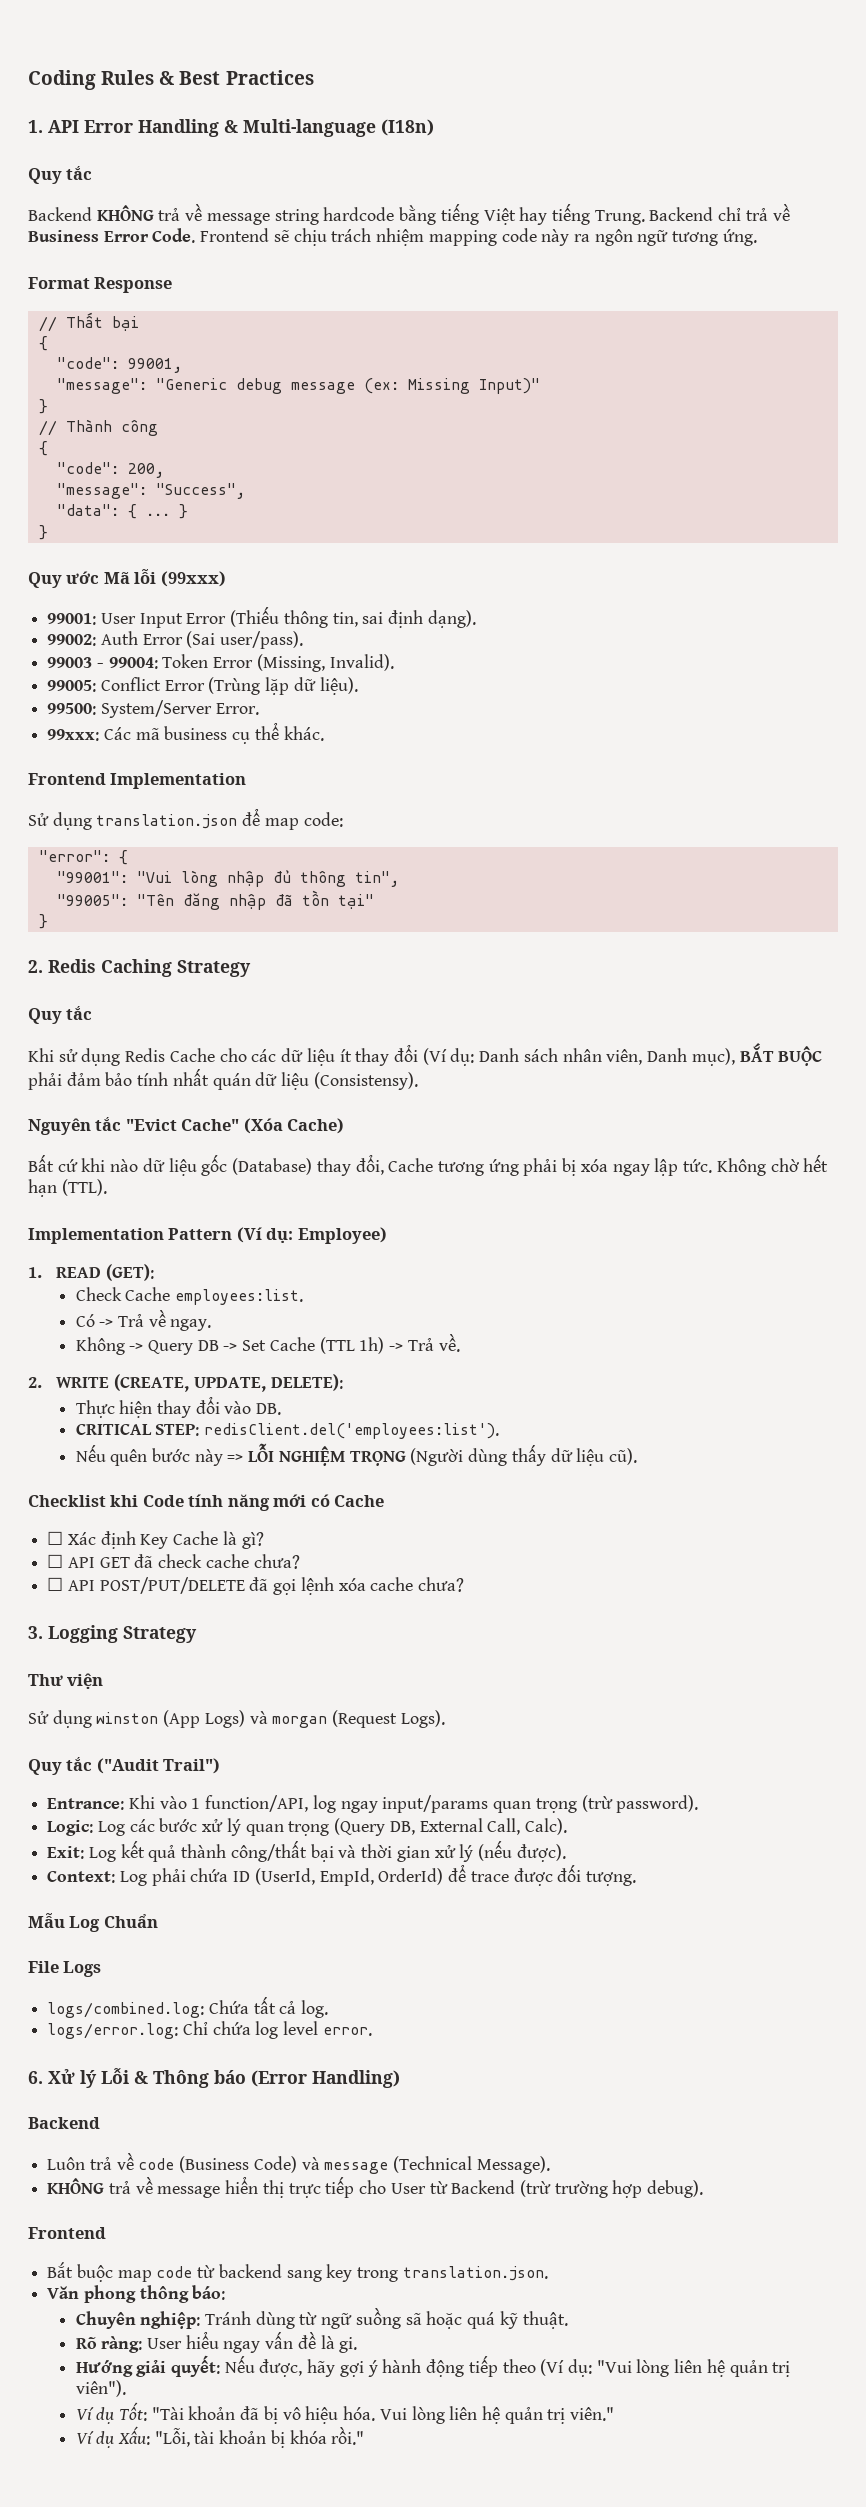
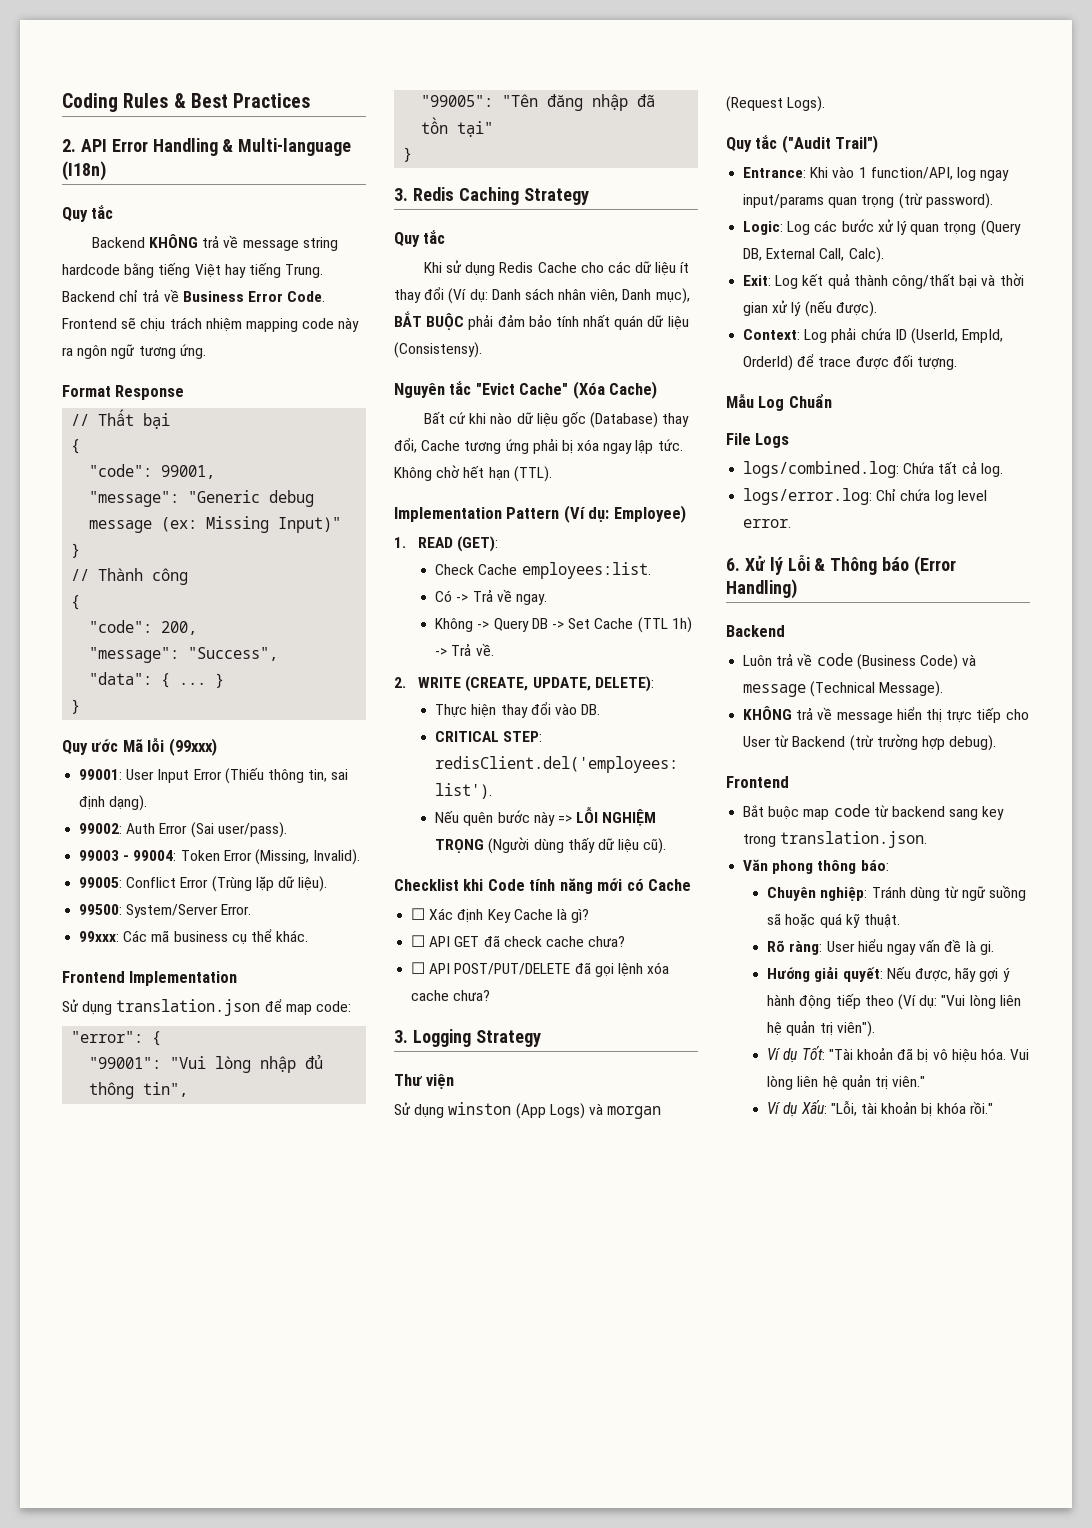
[28,120,43,133] 1. -> [62,139,76,152] 2.
[28,960,43,973] 2. -> [394,188,408,201] 3.

